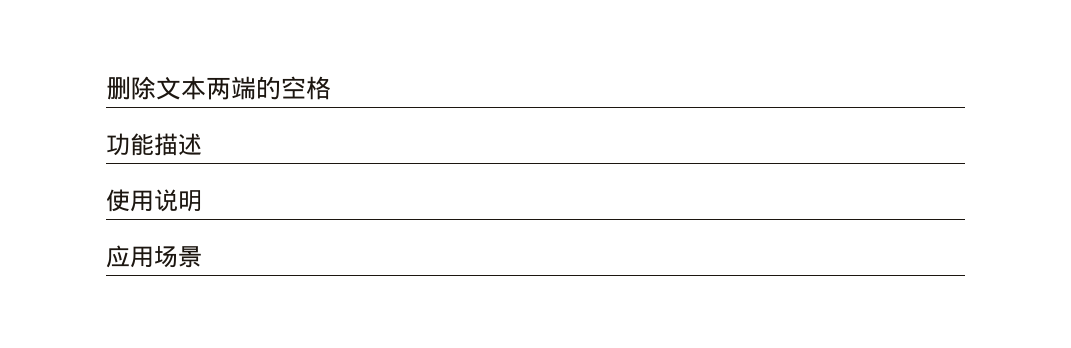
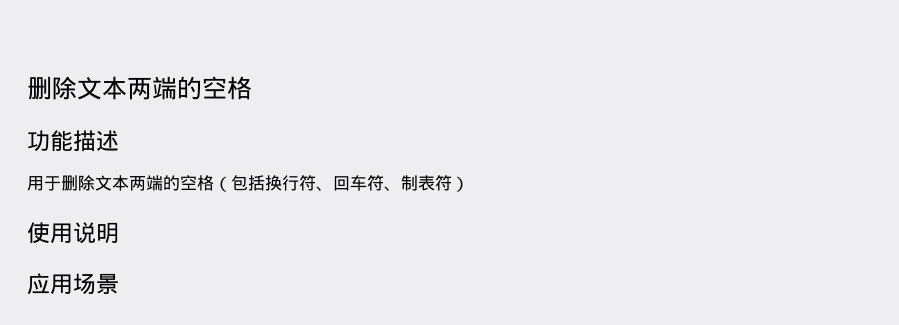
(202, 144) none -> [27,175,469,192] // 用于删除文本两端的空格（包括换行符、回车符、制表符）

